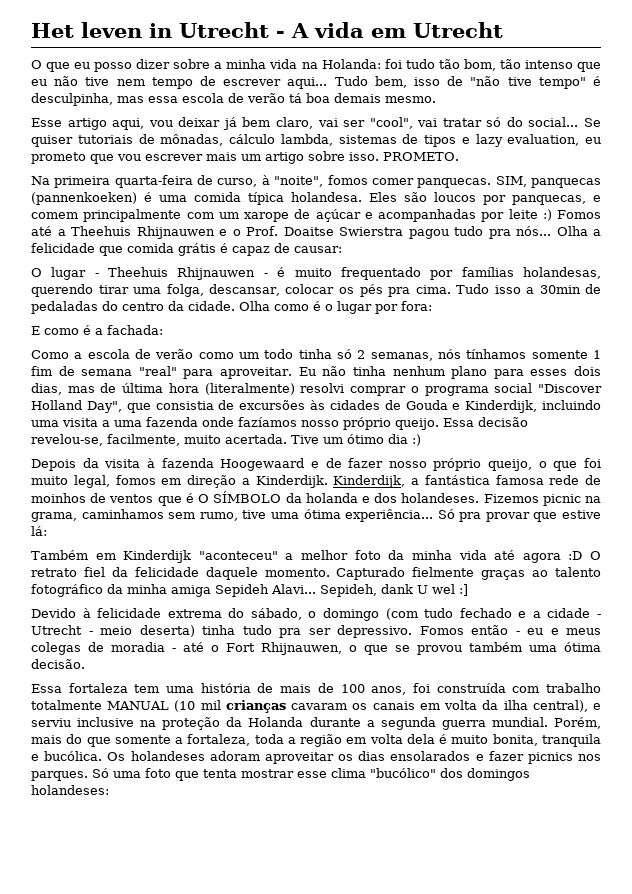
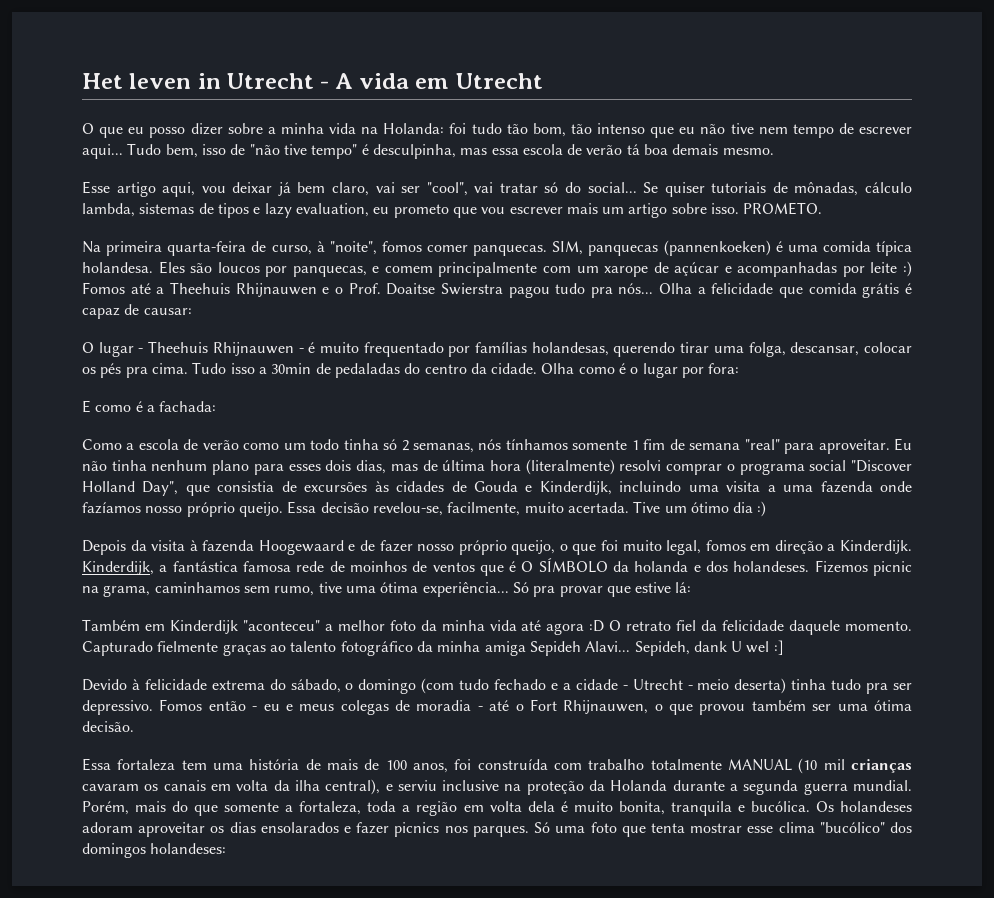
[395,645,410,652] se -> (694, 709) none
(522, 647) none -> [812,704,832,711] ser

